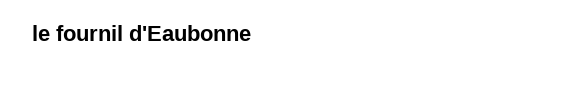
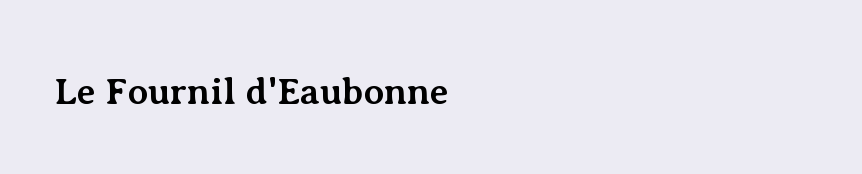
[32,25,123,41] le fournil -> [55,77,236,104] Le Fournil

